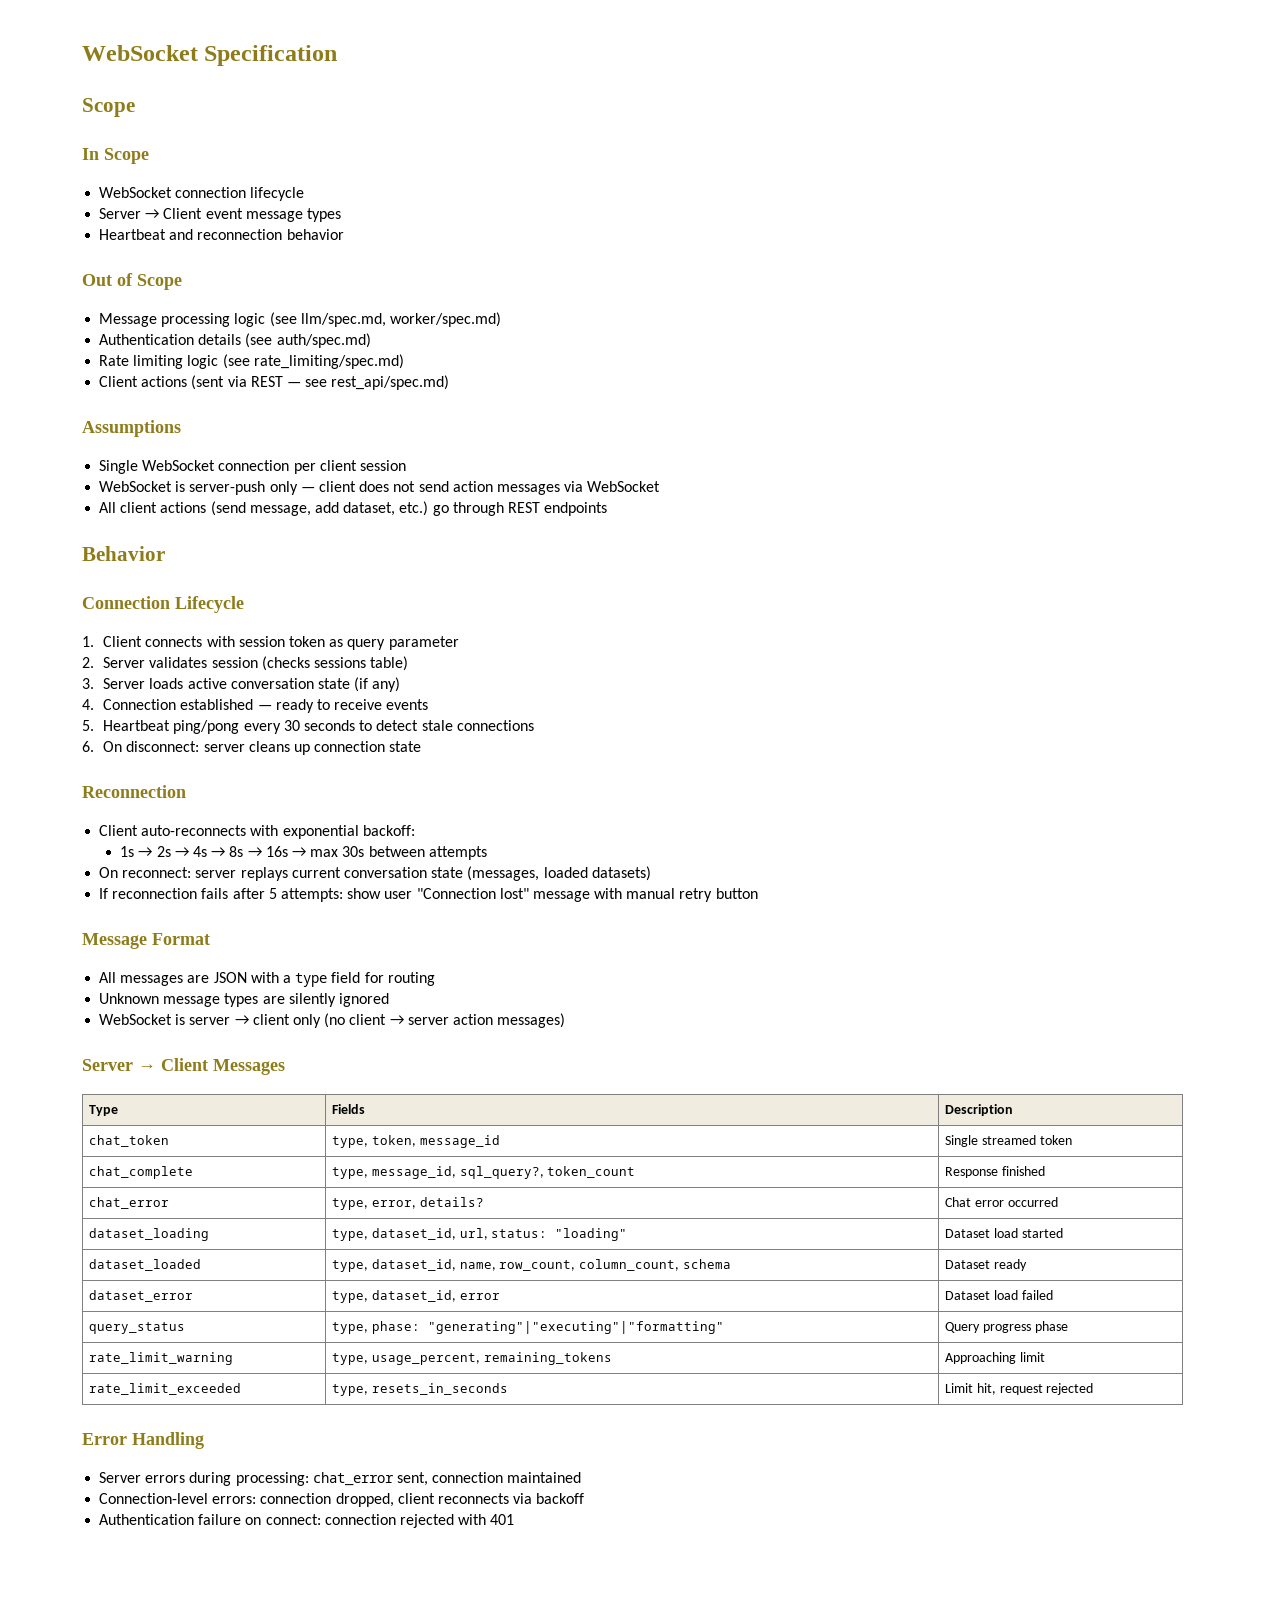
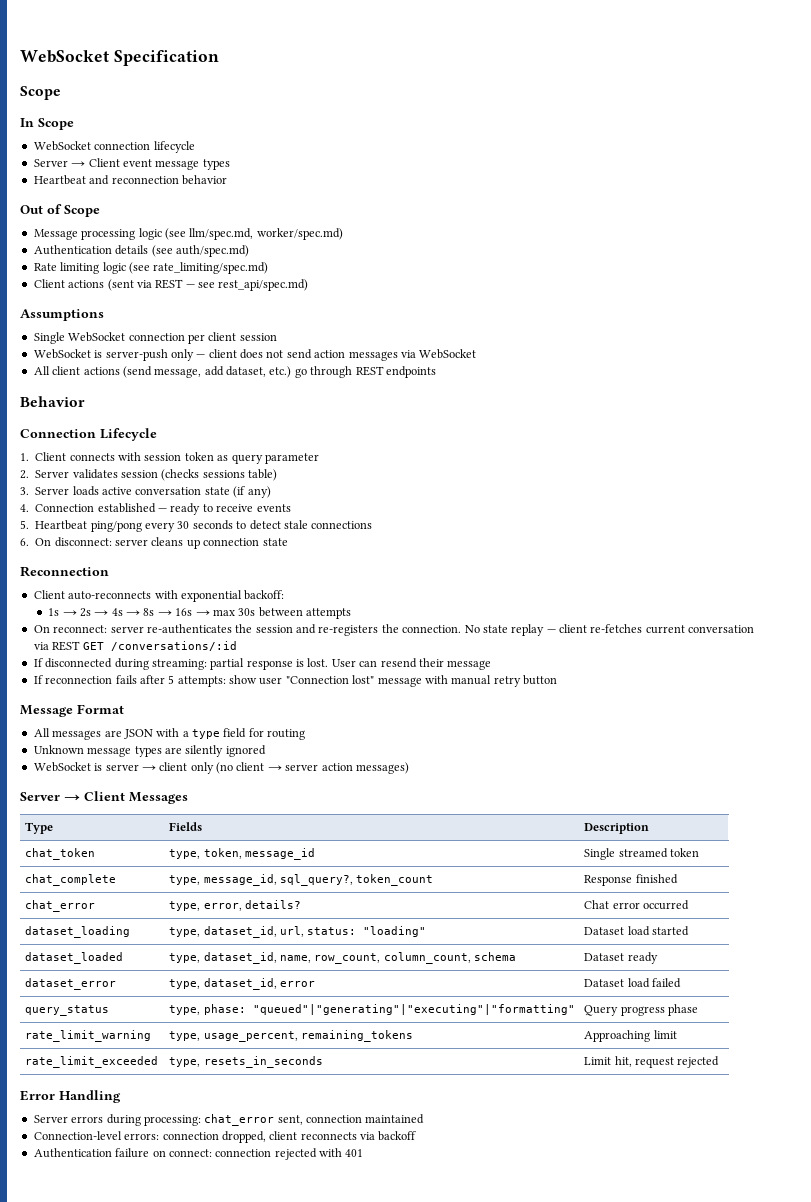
[240,866,651,881] replays current conversation state (messages, loaded datasets) -> [146,624,755,636] [33,641,237,651] [33,658,492,670] re-authenticates the session and re-registers the connection. No state replay — client re-fetches current conversation via REST GET /conversations/:id // If disconnected during streaming: partial response is lost. User can resend their message
[427,1321,724,1334] "generating"|"executing"|"formatting" -> [252,1004,575,1015] "queued"|"generating"|"executing"|"formatting"

